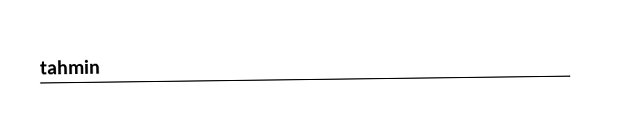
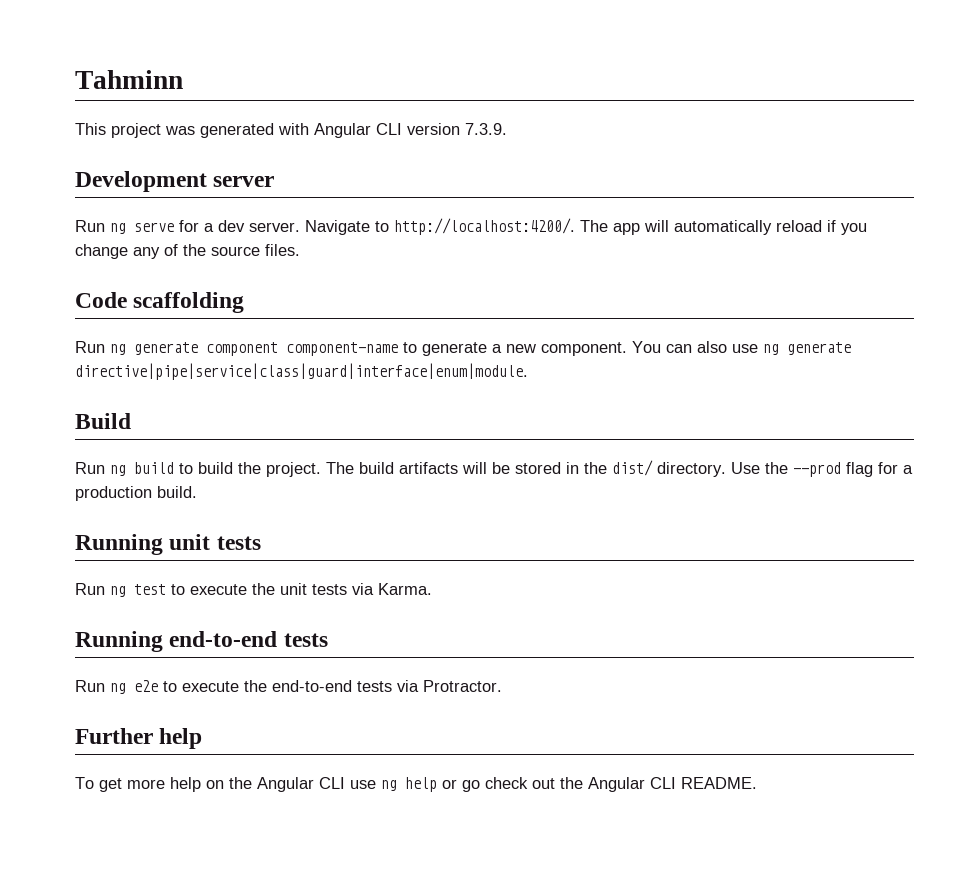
[39,59,101,75] tahmin -> [75,70,183,89] [75,123,507,138] [75,171,275,192] [75,218,867,235] [75,244,300,259] [75,292,245,313] [75,341,851,356] [75,363,528,380] [75,413,131,429] [75,460,913,477] [75,486,197,501] [75,534,261,555] [75,583,432,597] [75,631,328,652] [75,680,502,694] [75,728,203,749] [75,777,757,792] Tahminn // This project was generated with Angular CLI version 7.3.9. // Development server // Run ng serve for a dev server. Navigate to http://localhost:4200/. The app will automatically reload if you change any of the source files. // Code scaffolding // Run ng generate component component-name to generate a new component. You can also use ng generate directive|pipe|service|class|guard|interface|enum|module. // Build // Run ng build to build the project. The build artifacts will be stored in the dist/ directory. Use the --prod flag for a production build. // Running unit tests // Run ng test to execute the unit tests via Karma. // Running end-to-end tests // Run ng e2e to execute the end-to-end tests via Protractor. // Further help // To get more help on the Angular CLI use ng help or go check out the Angular CLI README.

